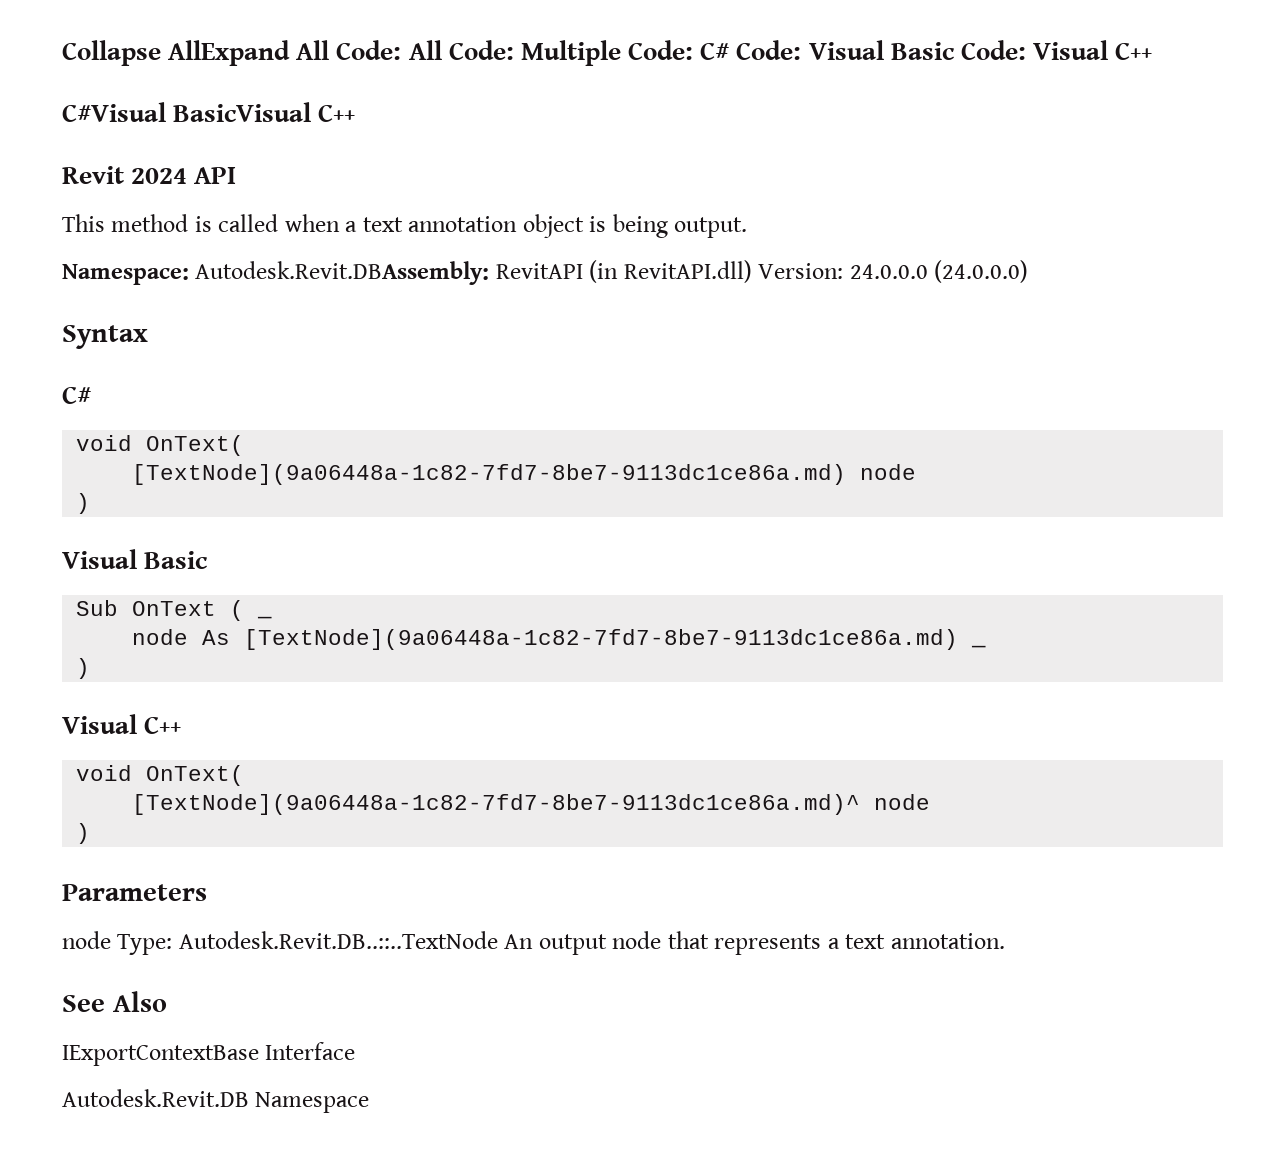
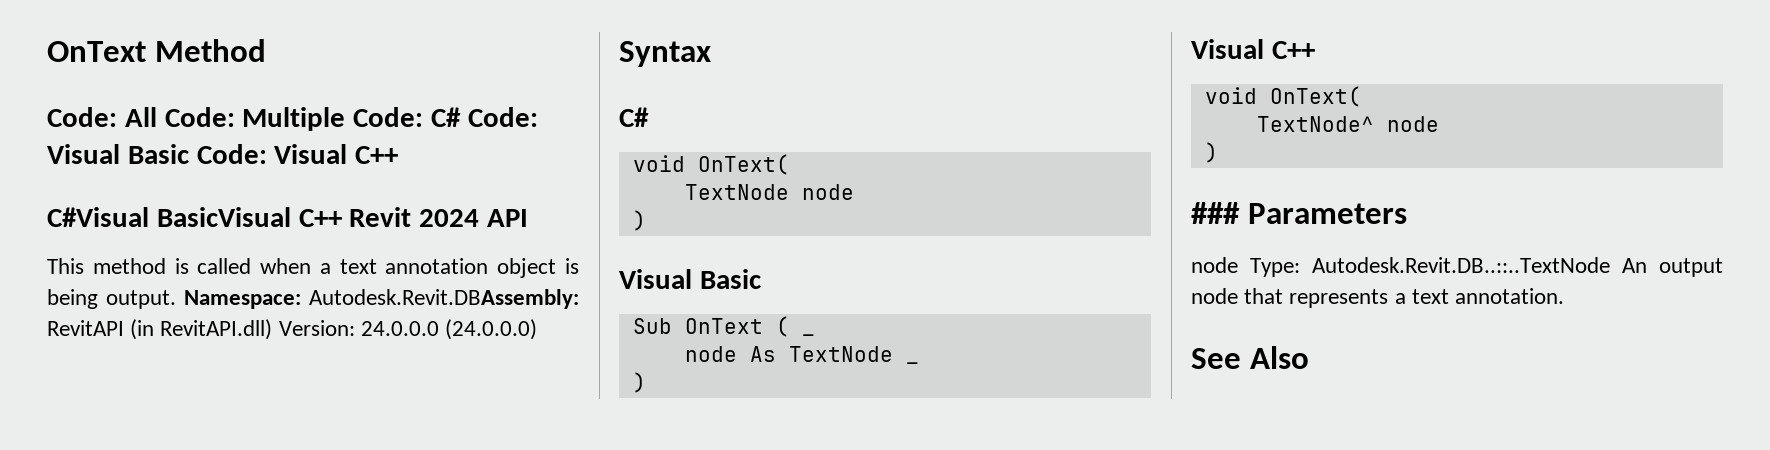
[62,40,330,66] Collapse AllExpand All -> [47,39,266,62] OnText Method //
(356, 113) // -> (342, 218) none
(748, 227) // -> (176, 299) none
[132,464,847,485] [TextNode](9a06448a-1c82-7fd7-8be7-9113dc1ce86a.md) -> [684,184,789,200] TextNode
[244,629,959,650] [TextNode](9a06448a-1c82-7fd7-8be7-9113dc1ce86a.md) -> [788,346,893,362] TextNode
[132,794,931,815] [76,823,91,844] [TextNode](9a06448a-1c82-7fd7-8be7-9113dc1ce86a.md)^ node // ) // -> [1256,116,1439,132] [1204,142,1218,163] [1191,202,1240,224] TextNode^ node // ) // ###
[62,1042,356,1066] [62,1089,370,1113] // IExportContextBase Interface // Autodesk.Revit.DB Namespace -> (1309, 357) none

